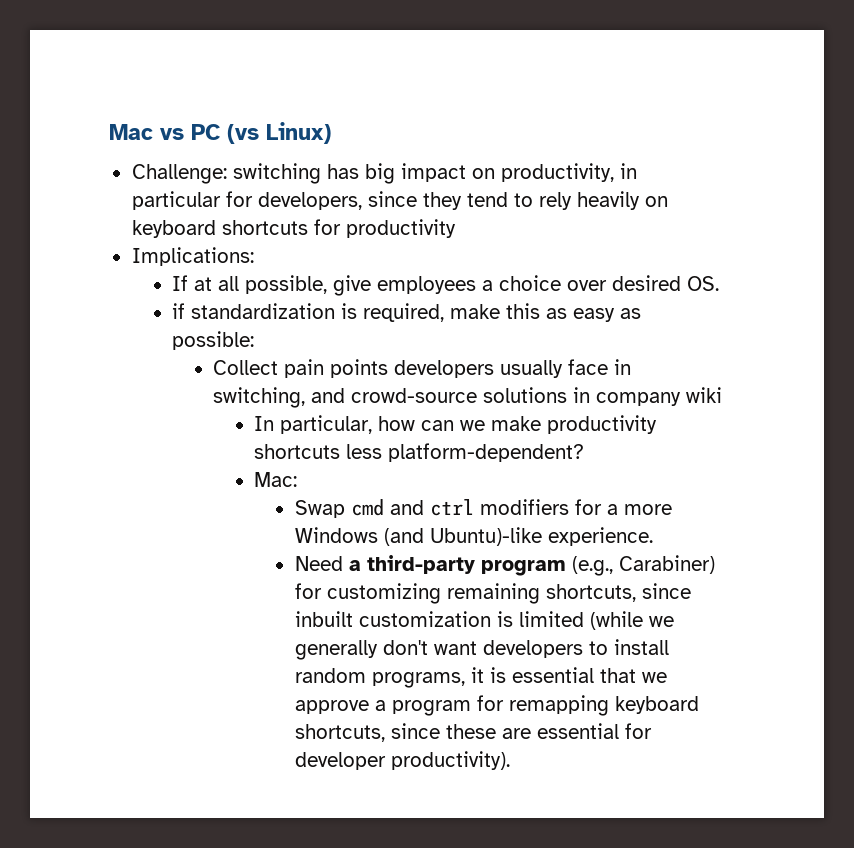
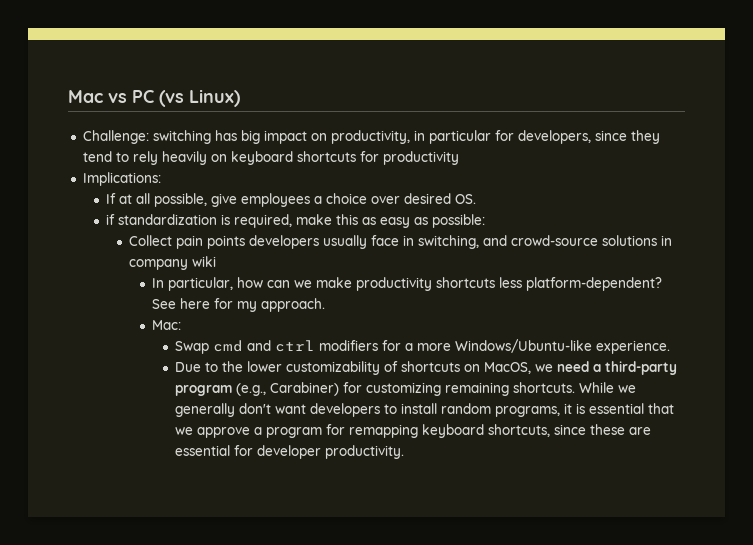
(584, 452) none -> [151,298,325,312] See here for my approach.
[294,527,653,546] [294,556,343,571] Windows (and Ubuntu)-like experience. // Need -> [454,339,670,354] [174,361,589,375] Windows/Ubuntu-like experience. // Due to the lower customizability of shortcuts on MacOS, we need
[545,583,691,602] [294,611,643,630] shortcuts, since inbuilt customization is limited (while -> [512,382,614,393] shortcuts. While
[390,751,510,770] productivity). -> [324,445,404,459] productivity.

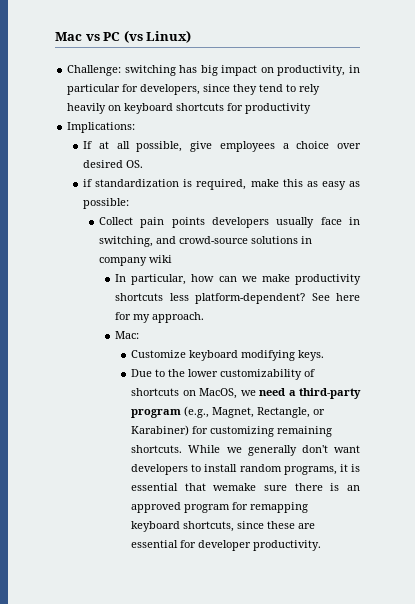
[174,339,670,354] Swap cmd and ctrl modifiers for a more Windows/Ubuntu-like experience. -> [131,350,325,361] Customize keyboard modifying keys.
[269,382,339,396] Carabiner) -> [212,407,326,418] [131,425,190,436] Magnet, Rectangle, or Karabiner)
[174,427,262,438] we approve a -> [213,483,360,491] [131,502,182,513] wemake sure there is an approved

